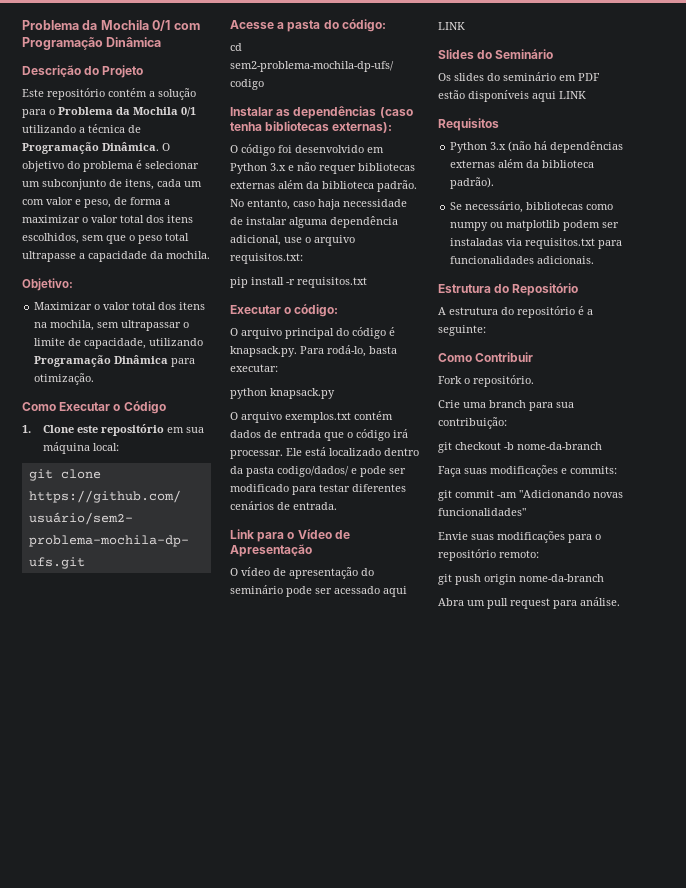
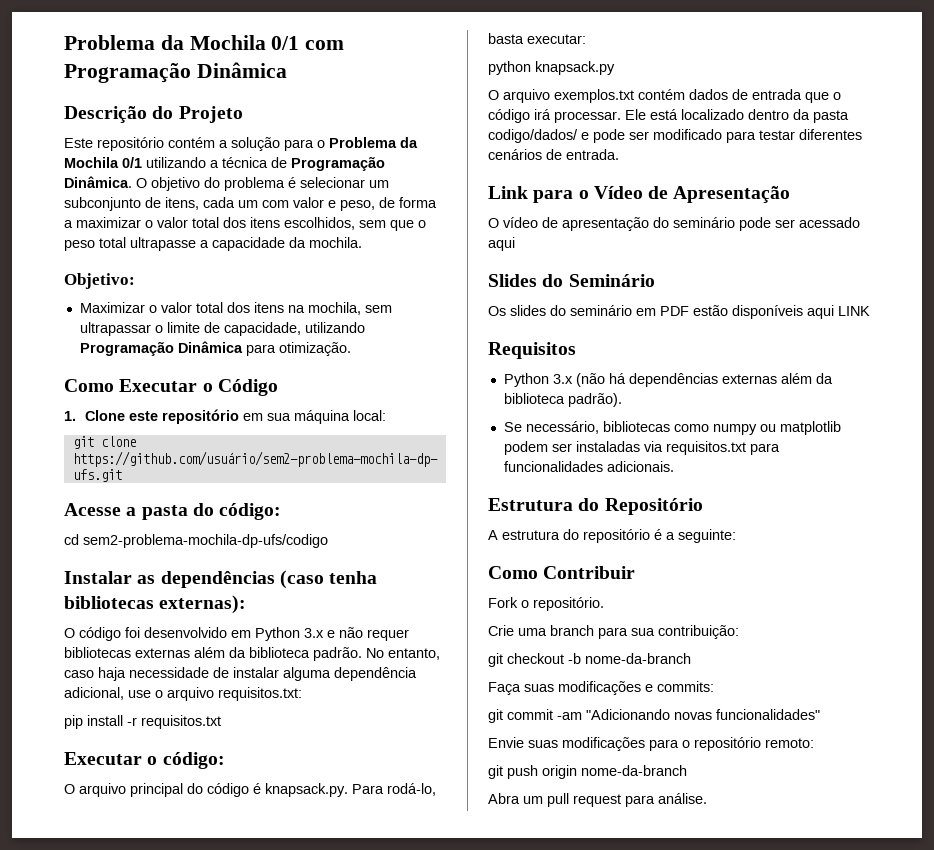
[438,22,465,30] LINK -> (515, 244) none

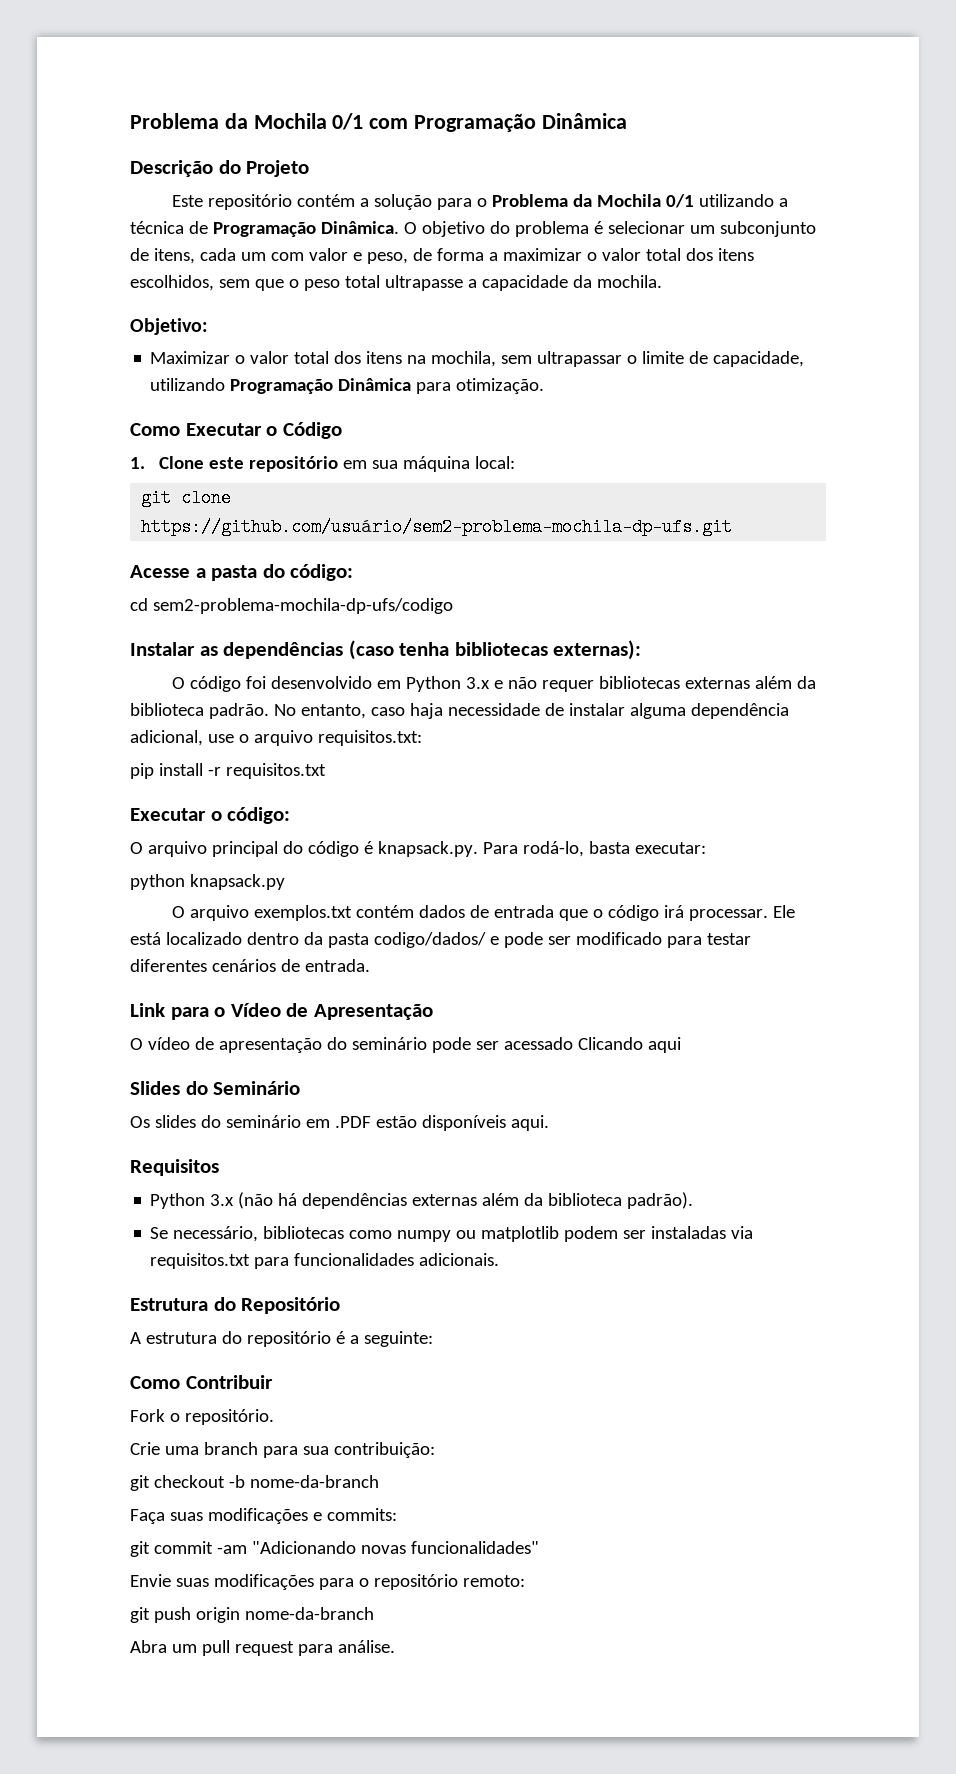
(860, 222) none -> [577,1037,643,1050] Clicando
[660,306,689,316] PDF -> [334,1116,371,1128] .PDF
[807,305,870,319] aqui LINK -> [510,1115,549,1131] aqui.

